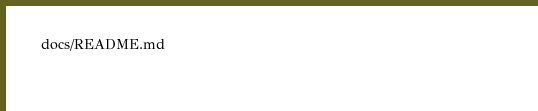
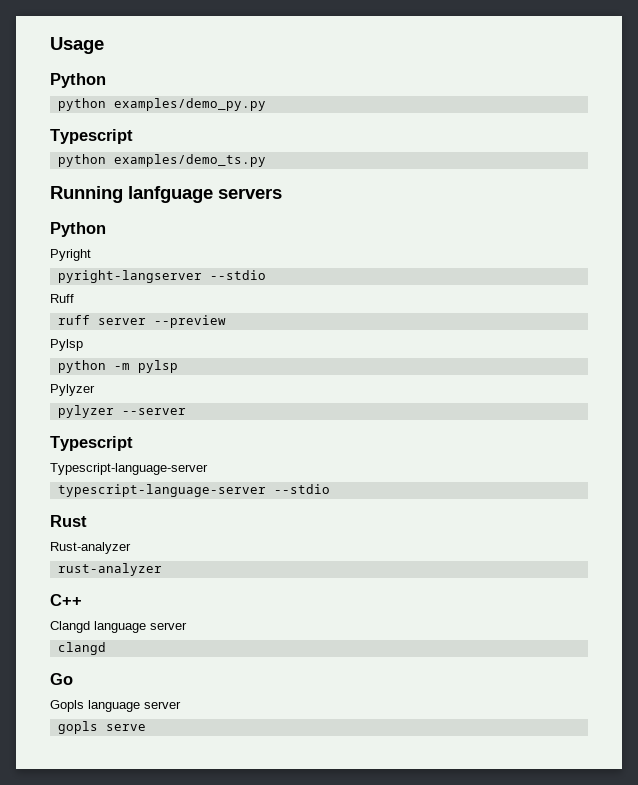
[41,39,165,51] docs/README.md -> [50,37,104,54] [50,73,106,88] [57,98,266,111] [50,129,133,144] [57,154,266,167] [50,186,282,203] [50,222,106,237] [50,249,91,261] [57,270,266,283] [50,294,74,303] [57,315,226,328] [50,339,83,351] [57,360,178,373] [50,384,95,396] [57,405,186,418] [50,436,133,451] [50,463,208,475] [57,484,330,497] [50,515,87,527] [50,542,131,554] [57,563,162,576] [50,594,82,606] [50,621,187,633] [57,642,106,655] [50,673,73,685] [50,700,181,712] [57,721,146,734] Usage // Python // python examples/demo_py.py // Typescript // python examples/demo_ts.py // Running lanfguage servers // Python // Pyright // pyright-langserver --stdio // Ruff // ruff server --preview // Pylsp // python -m pylsp // Pylyzer // pylyzer --server // Typescript // Typescript-language-server // typescript-language-server --stdio // Rust // Rust-analyzer // rust-analyzer // C++ // Clangd language server // clangd // Go // Gopls language server // gopls serve

